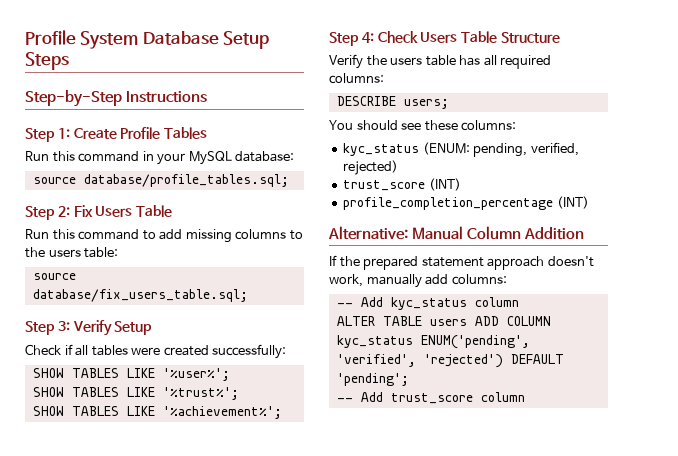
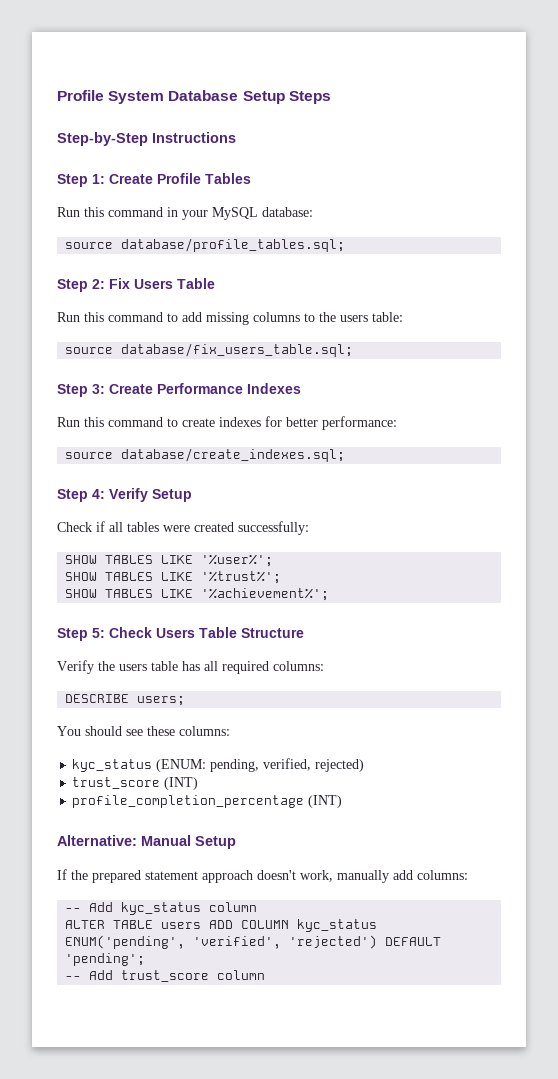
(70, 326) none -> [109,383,301,394] [57,416,397,430] [65,448,346,462] [57,489,105,502] Create Performance Indexes // Run this command to create indexes for better performance: // source database/create_indexes.sql; // Step 4:
[361,32,374,43] 4: -> [92,628,105,638] 5:
[467,226,585,240] Column Addition -> [195,836,236,849] Setup

